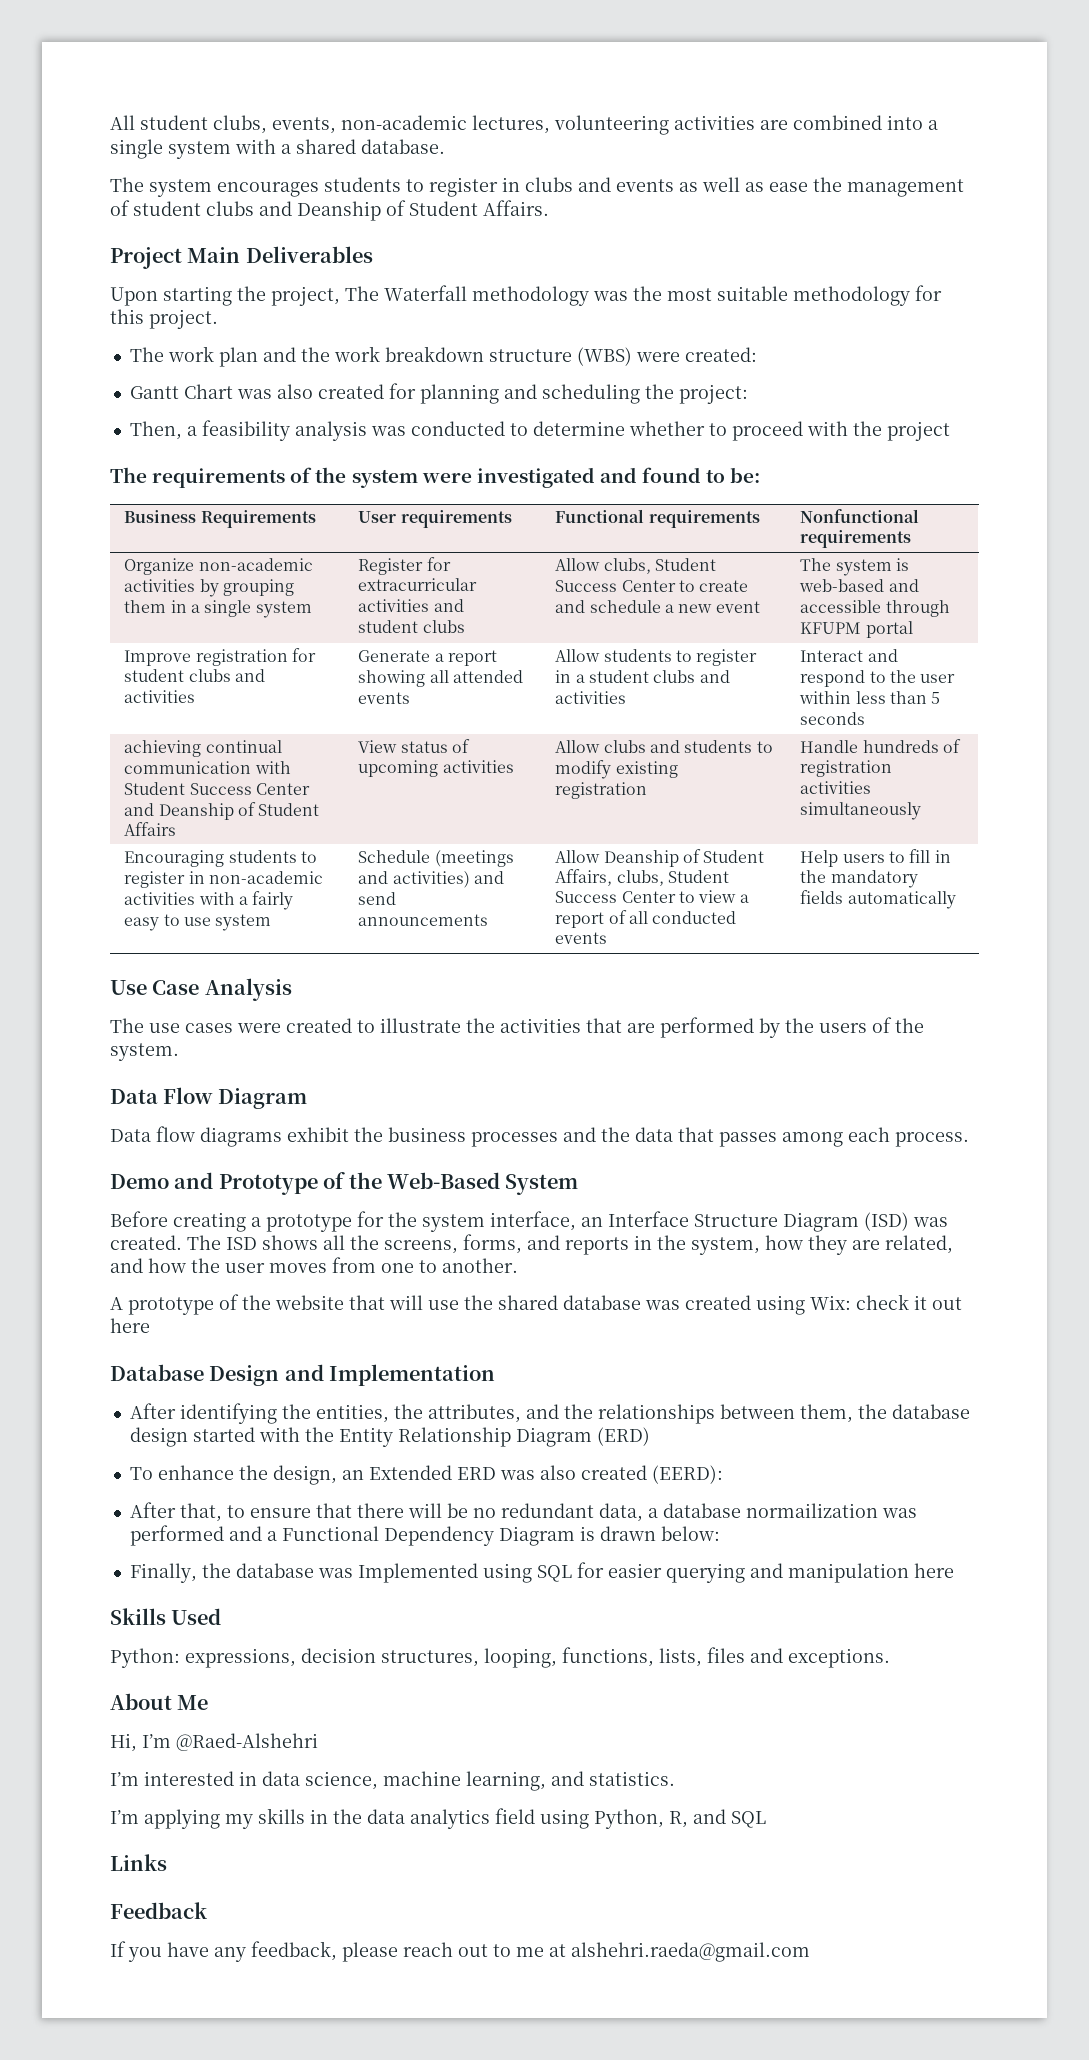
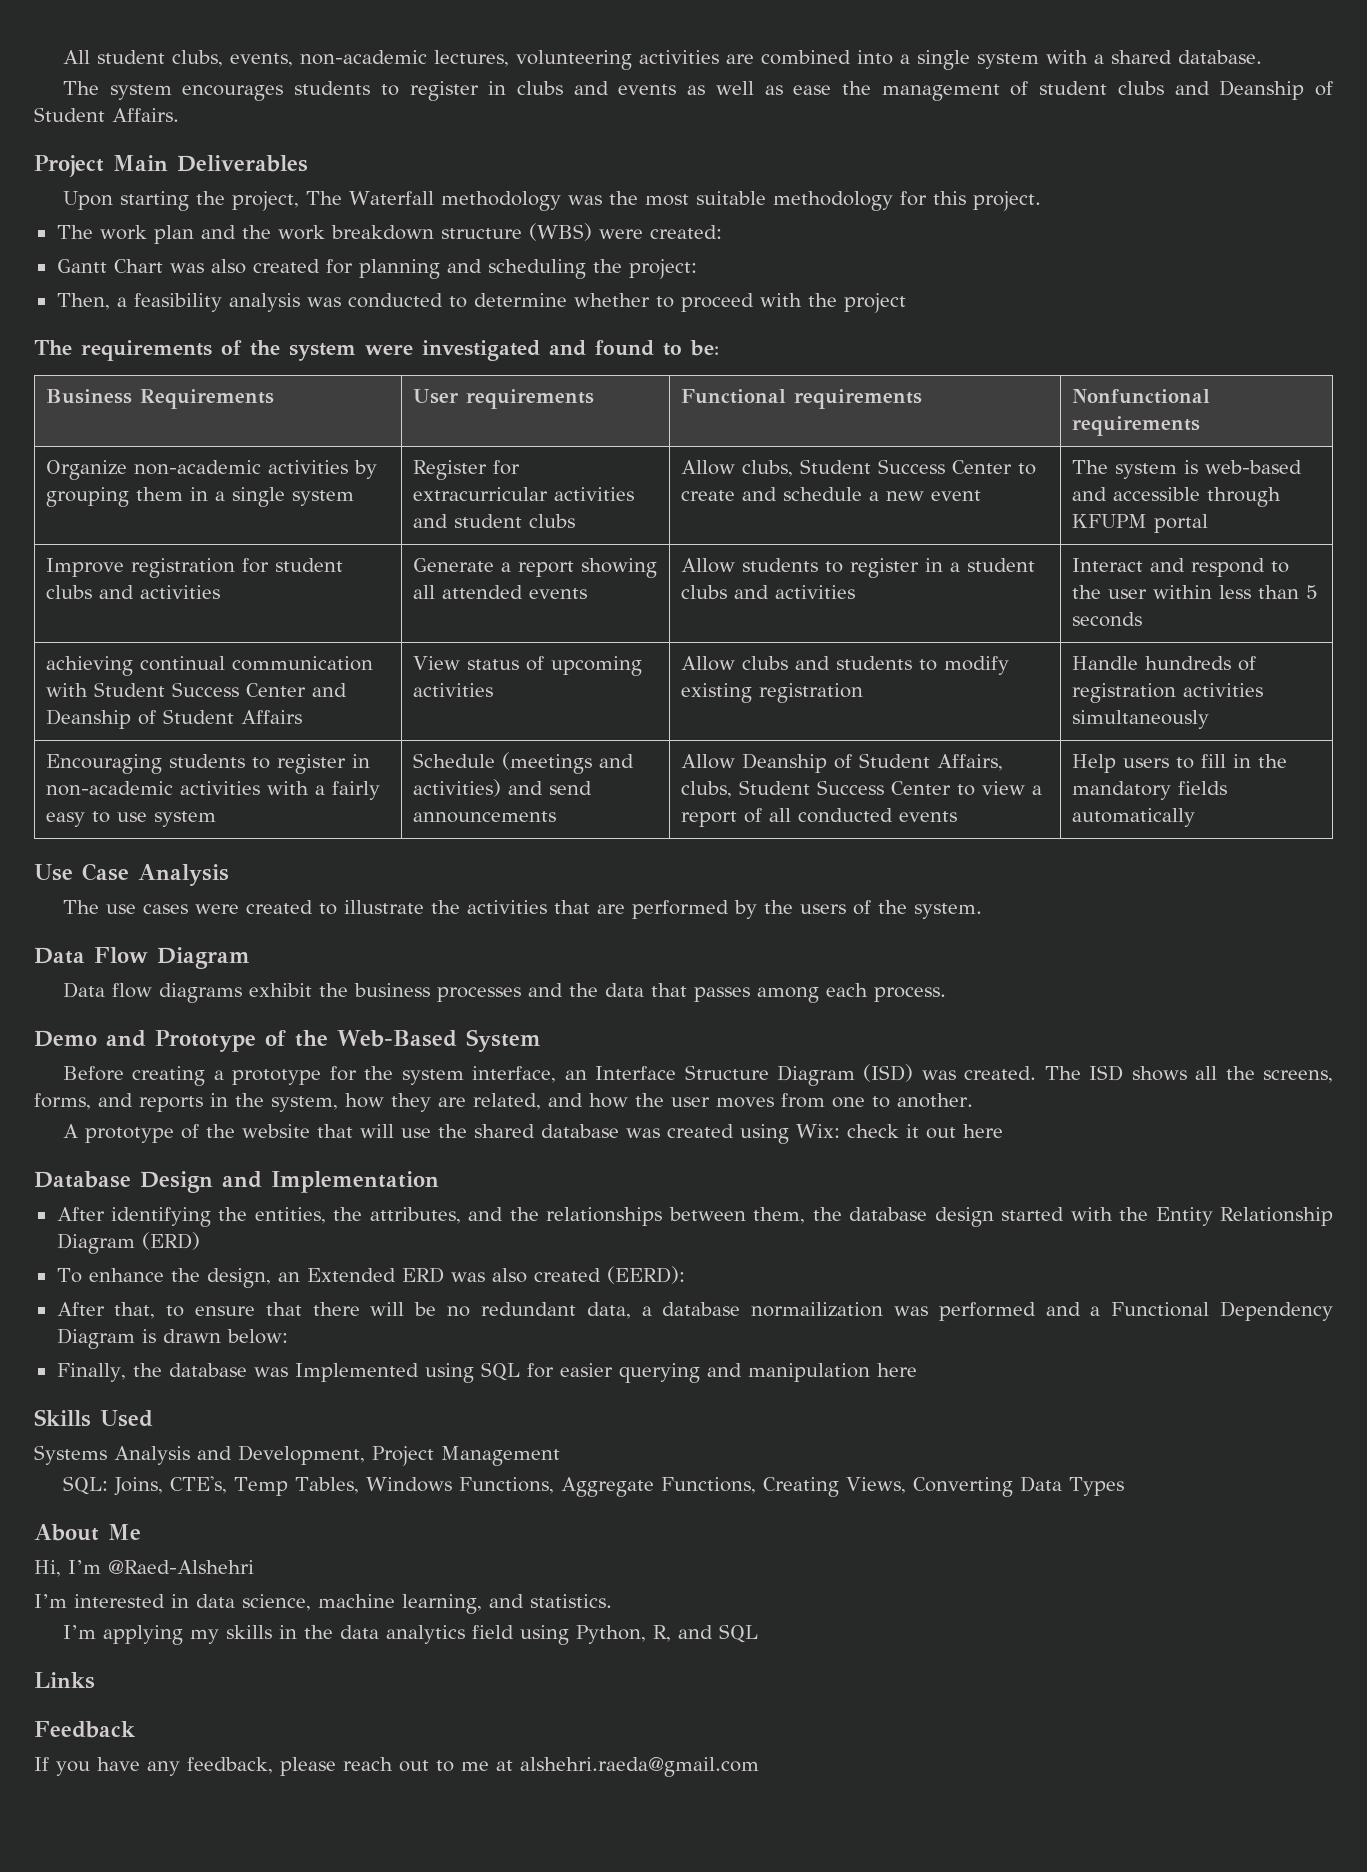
[110,1647,890,1668] Python: expressions, decision structures, looping, functions, lists, files and exceptions. -> [34,1445,560,1466] [63,1476,1124,1497] Systems Analysis and Development, Project Management // SQL: Joins, CTE's, Temp Tables, Windows Functions, Aggregate Functions, Creating Views, Converting Data Types

